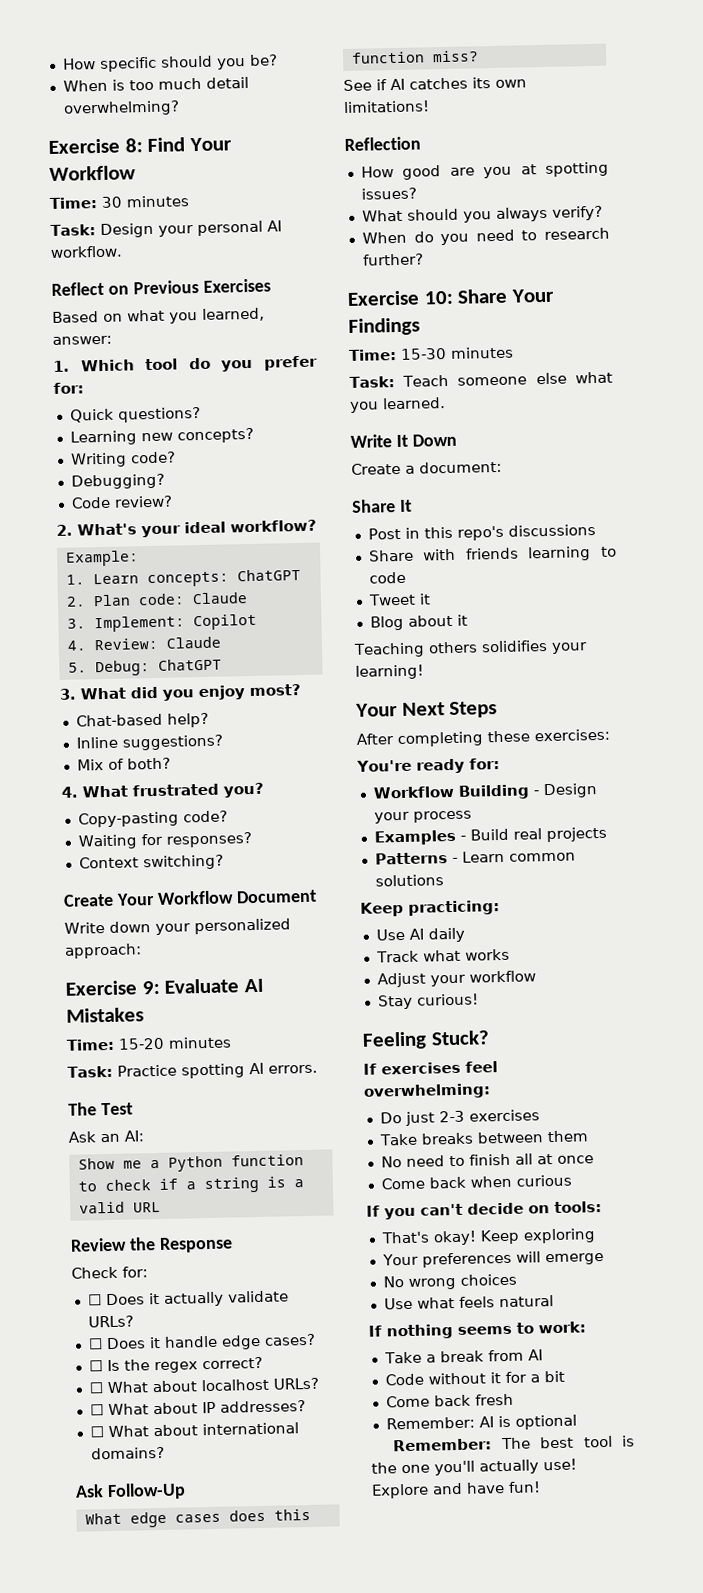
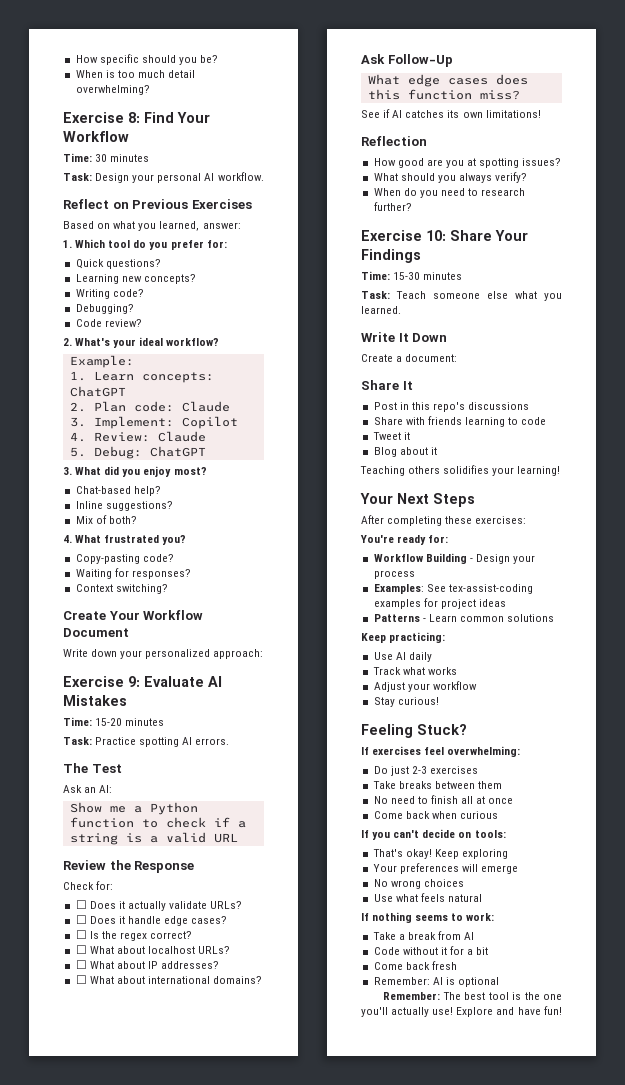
[373,826,607,846] Examples - Build real projects -> [373,584,533,594] [373,598,506,609] Examples: See tex-assist-coding examples for project ideas

